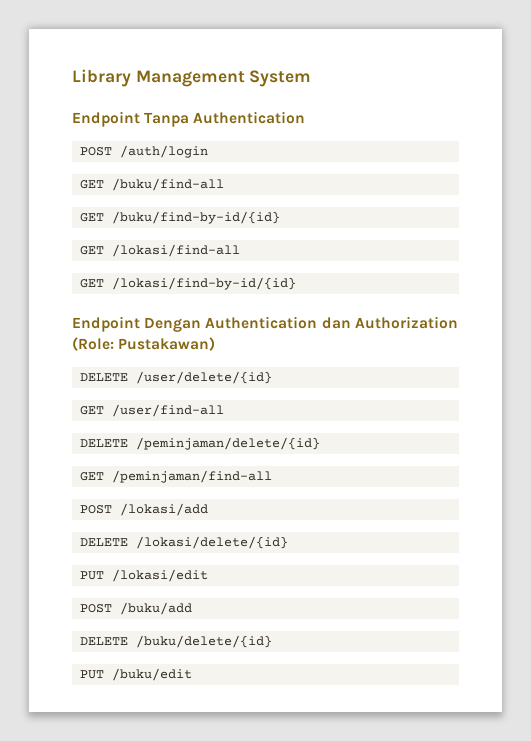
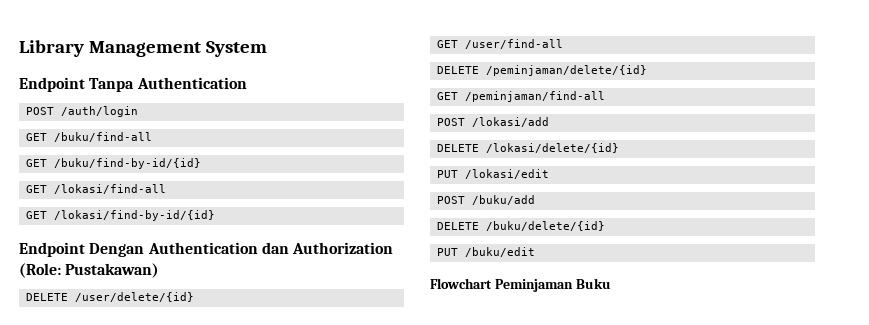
(192, 674) none -> [430,278,611,292] // Flowchart Peminjaman Buku

